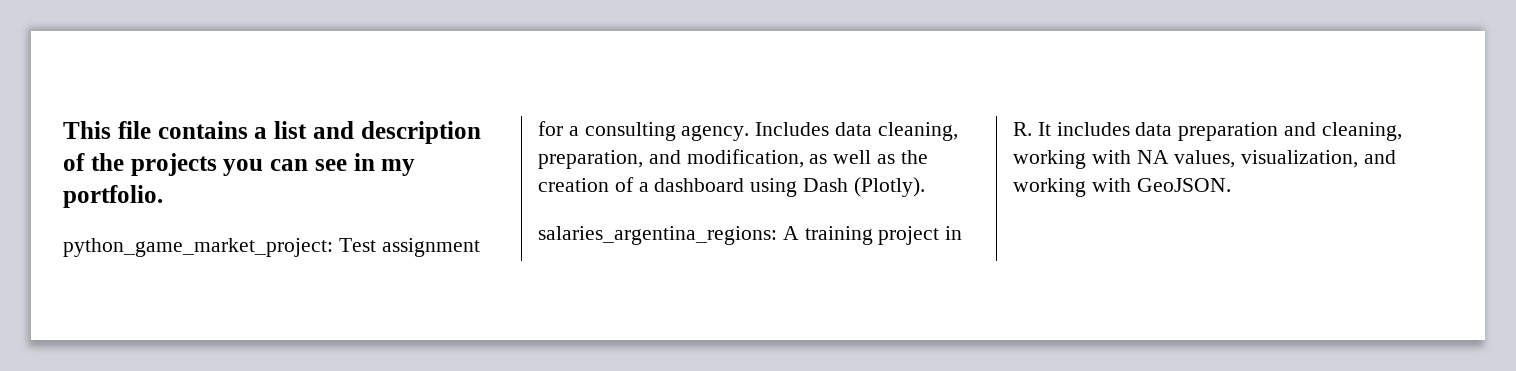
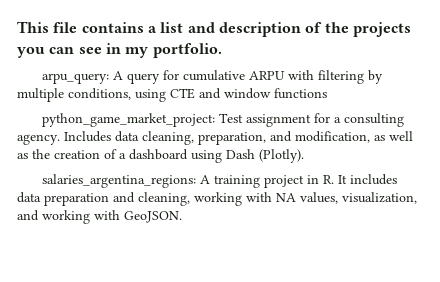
(163, 196) none -> [41,70,383,84] [17,88,327,102] // arpu_query: A query for cumulative ARPU with filtering by multiple conditions, using CTE and window functions

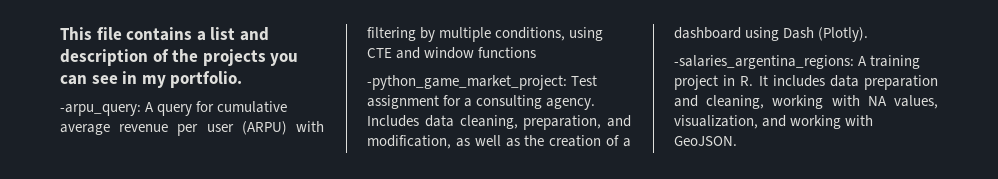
[41,73,109,84] arpu_query: -> [60,104,141,116] -arpu_query:
[248,71,285,80] ARPU -> [60,121,287,136] average revenue per user (ARPU)
[41,113,215,127] python_game_market_project: -> [367,75,567,90] -python_game_market_project:
[41,174,196,188] salaries_argentina_regions: -> [674,55,854,69] -salaries_argentina_regions:

